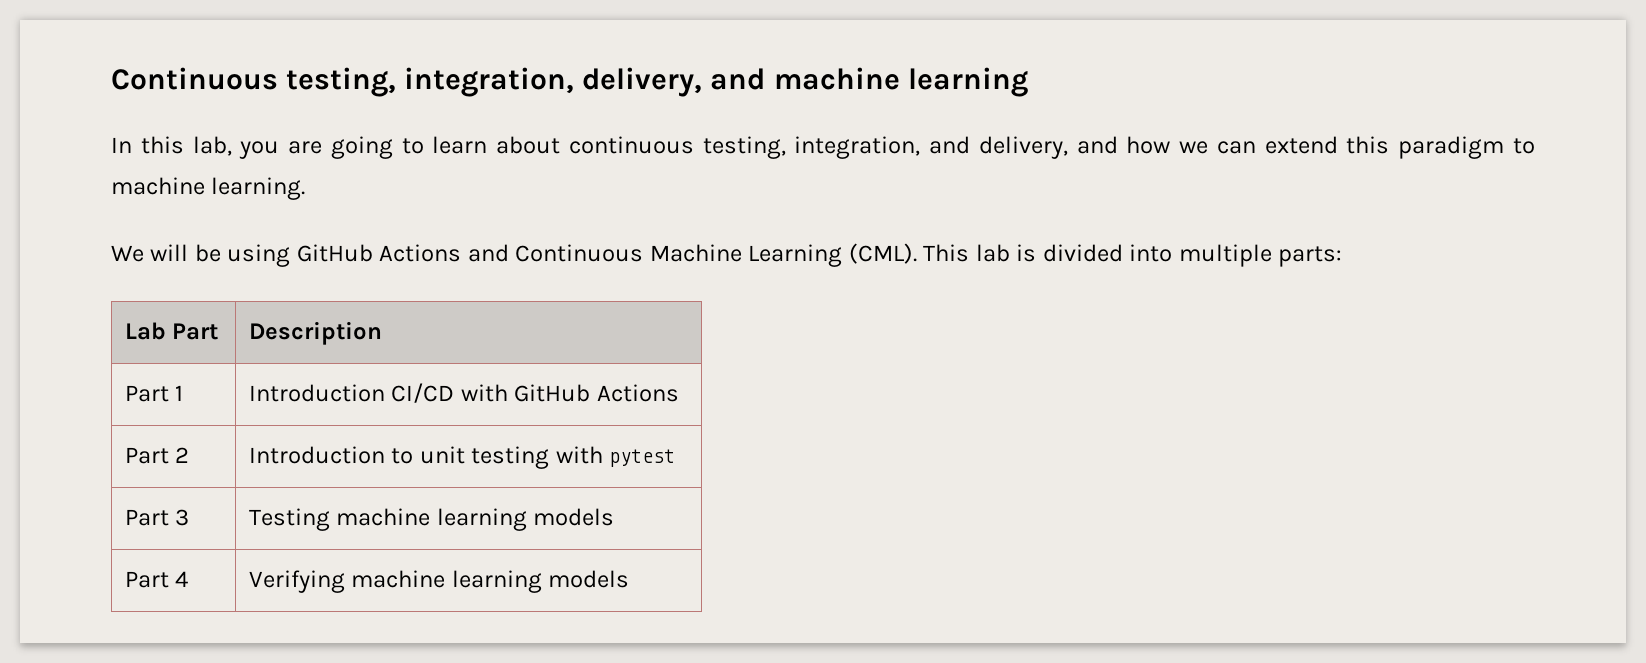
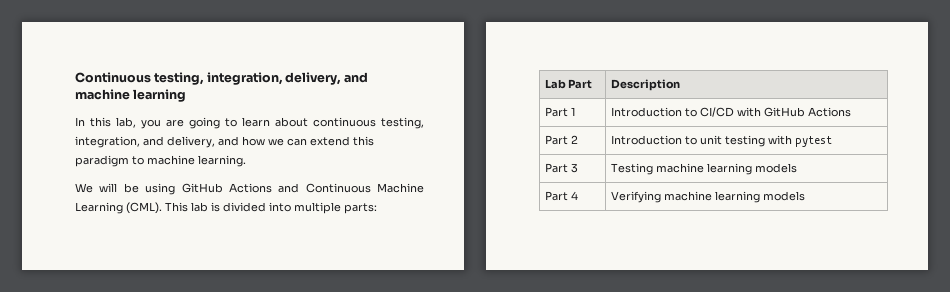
(385, 393) none -> [684,108,697,117] to

